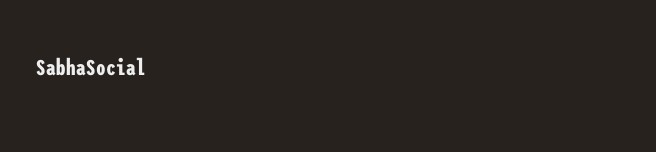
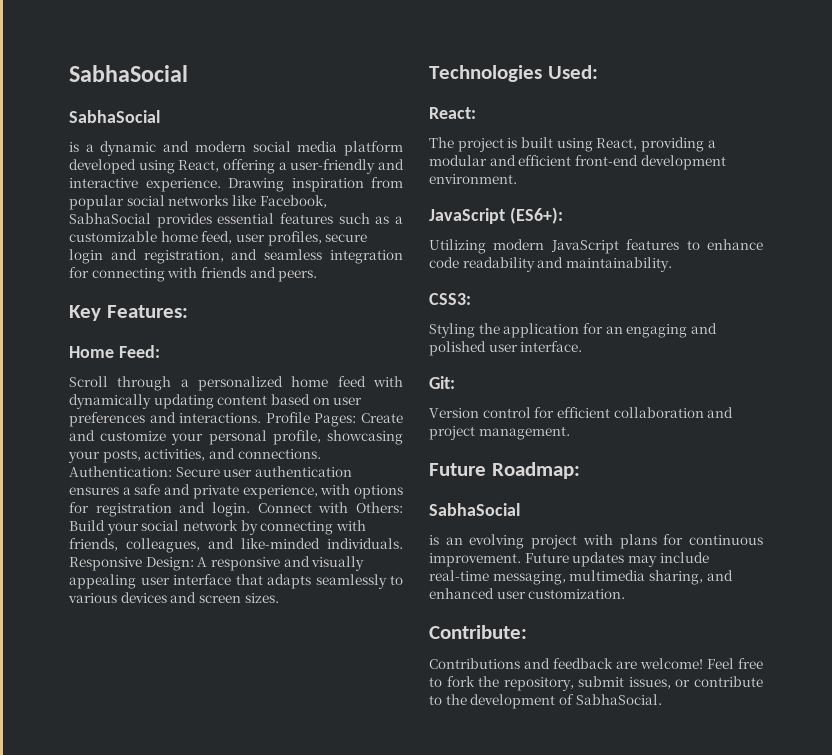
[36,57,146,76] SabhaSocial -> [69,65,188,82] [69,110,160,123] [69,141,404,156] [69,159,404,174] [69,177,403,192] [69,195,327,210] [69,213,404,228] [69,231,368,246] [69,249,403,264] [69,267,318,282] [69,305,188,321] [69,345,160,358] [69,376,403,391] [69,394,363,409] [69,412,403,427] [69,430,403,445] [68,448,321,463] [69,466,352,477] [69,484,404,499] [69,502,403,517] [69,520,366,535] [69,538,403,553] [69,556,365,571] [69,574,403,589] [68,592,279,603] [429,65,598,82] [429,107,476,119] [429,137,716,152] [429,155,726,170] [429,174,517,184] [429,207,563,224] [429,239,763,254] [429,257,672,272] [429,293,471,305] [429,323,717,338] [429,341,583,356] [429,376,455,389] [429,407,734,418] [429,426,570,440] [429,462,580,479] [429,503,520,516] [429,534,763,549] [429,552,709,567] [429,570,733,585] [429,588,626,599] [429,625,527,639] [429,658,763,669] [429,676,763,691] [429,694,662,709] SabhaSocial // SabhaSocial // is a dynamic and modern social media platform developed using React, offering a user-friendly and interactive experience. Drawing inspiration from popular social networks like Facebook, SabhaSocial provides essential features such as a customizable home feed, user profiles, secure login and registration, and seamless integration for connecting with friends and peers. // Key Features: // Home Feed: // Scroll through a personalized home feed with dynamically updating content based on user preferences and interactions. Profile Pages: Create and customize your personal profile, showcasing your posts, activities, and connections. Authentication: Secure user authentication ensures a safe and private experience, with options for registration and login. Connect with Others: Build your social network by connecting with friends, colleagues, and like-minded individuals. Responsive Design: A responsive and visually appealing user interface that adapts seamlessly to various devices and screen sizes. // Technologies Used: // React: // The project is built using React, providing a modular and efficient front-end development environment. // JavaScript (ES6+): // Utilizing modern JavaScript features to enhance code readability and maintainability. // CSS3: // Styling the application for an engaging and polished user interface. // Git: // Version control for efficient collaboration and project management. // Future Roadmap: // SabhaSocial // is an evolving project with plans for continuous improvement. Future updates may include real-time messaging, multimedia sharing, and enhanced user customization. // Contribute: // Contributions and feedback are welcome! Feel free to fork the repository, submit issues, or contribute to the development of SabhaSocial.

